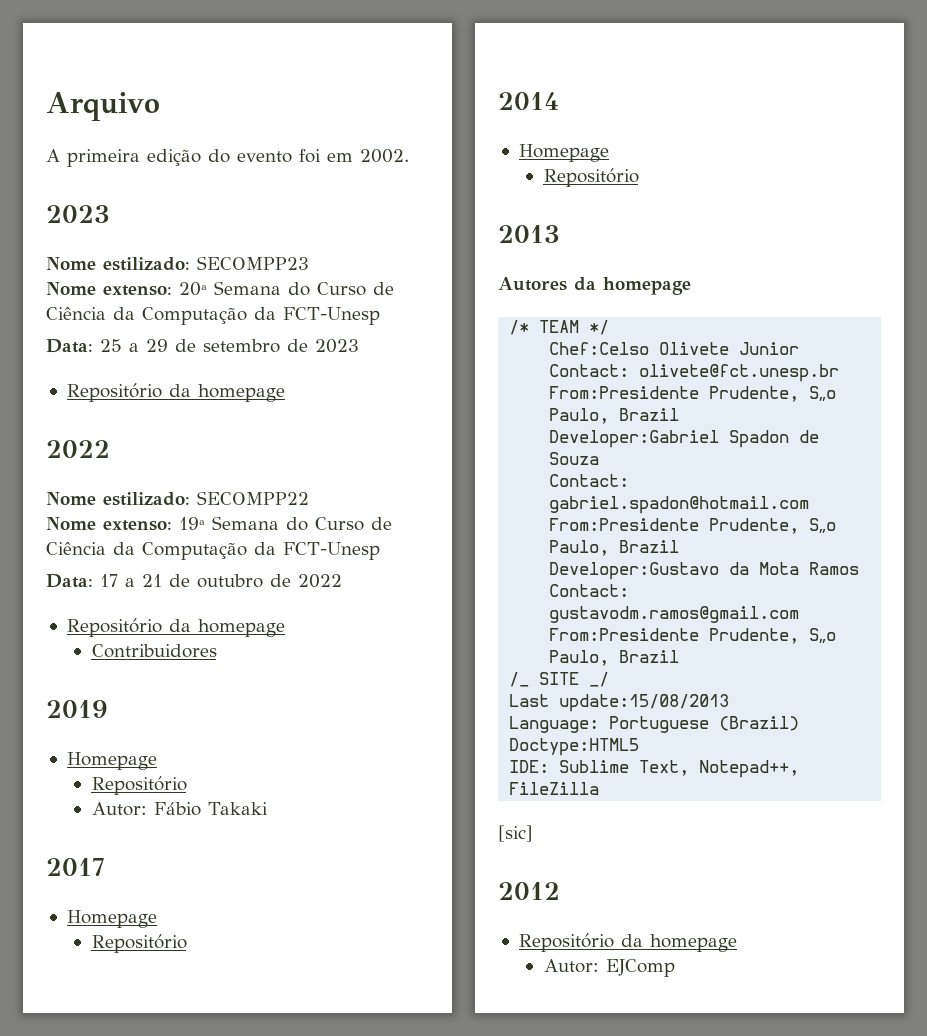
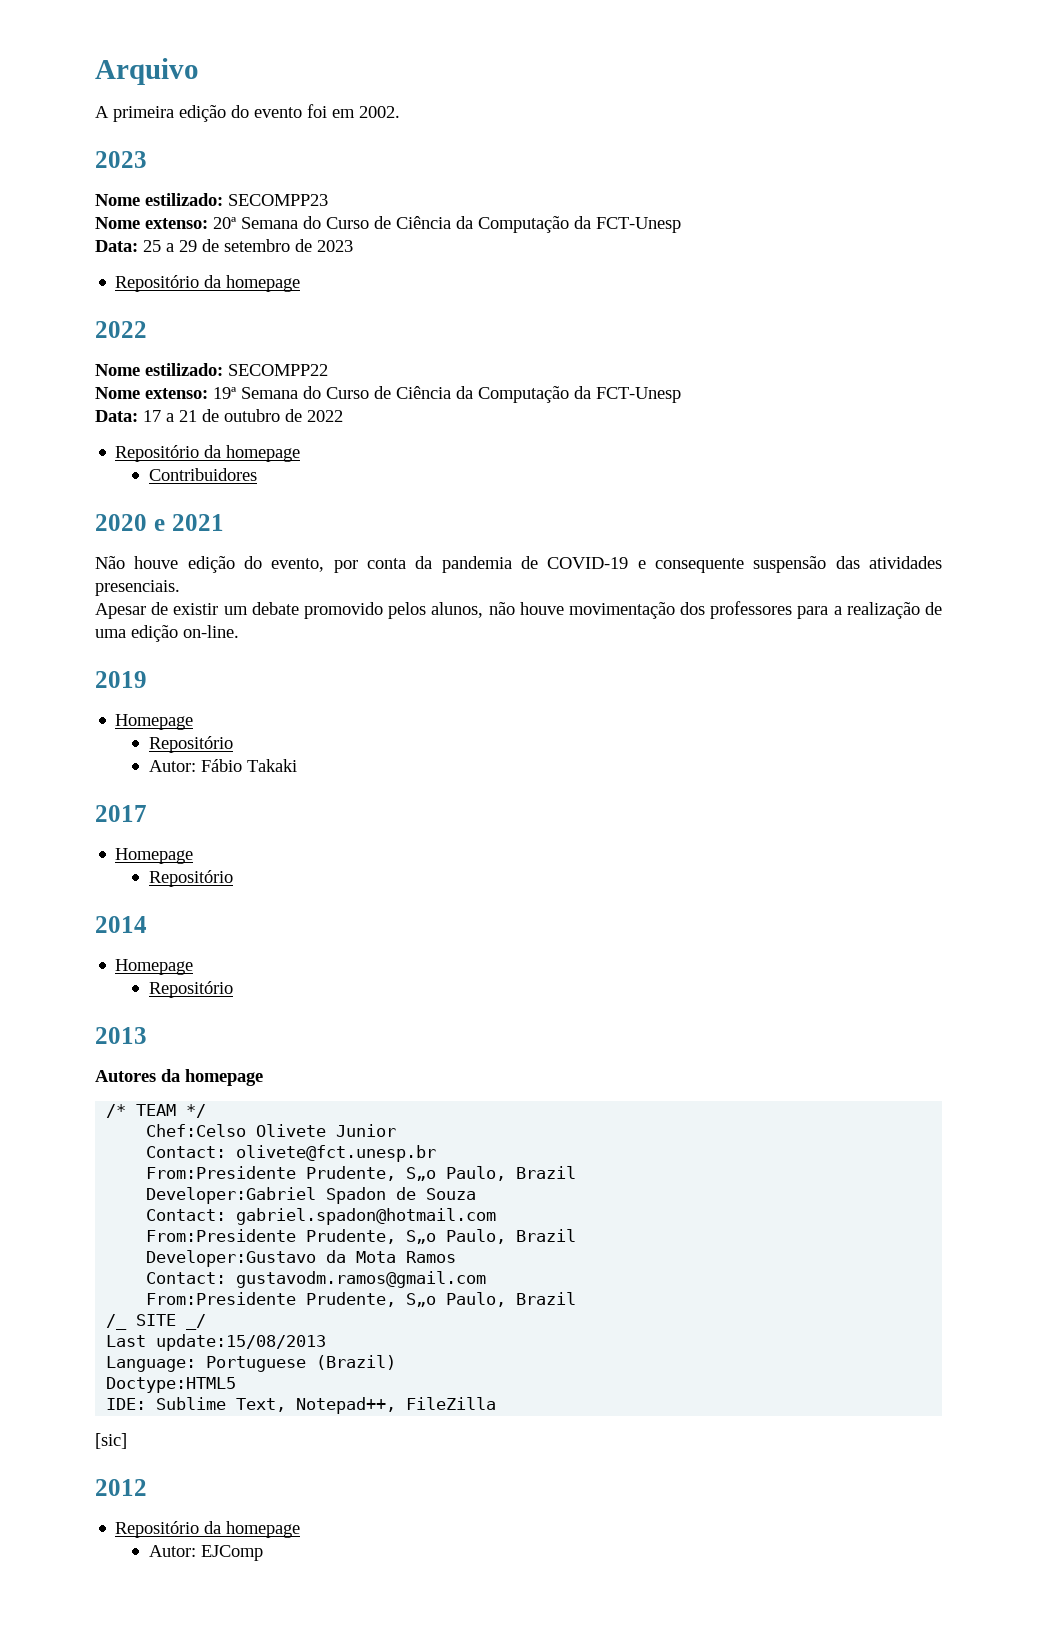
(217, 651) none -> [95,514,224,531] [95,556,943,573] [95,580,180,596] [95,601,942,619] [95,625,239,642] // 2020 e 2021 // Não houve edição do evento, por conta da pandemia de COVID-19 e consequente suspensão das atividades presenciais. // Apesar de existir um debate promovido pelos alunos, não houve movimentação dos professores para a realização de uma edição on-line.

